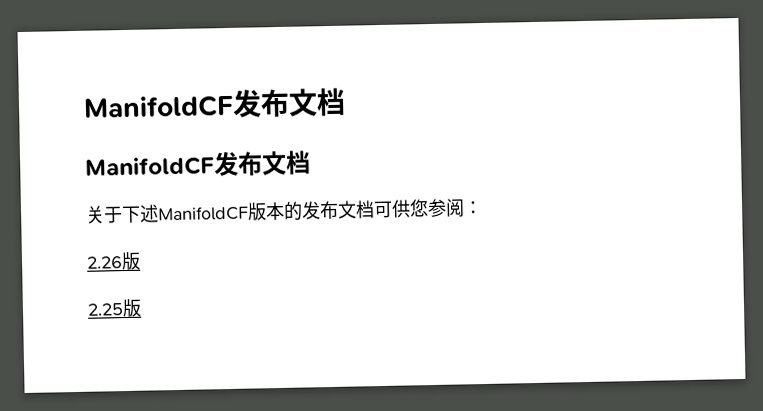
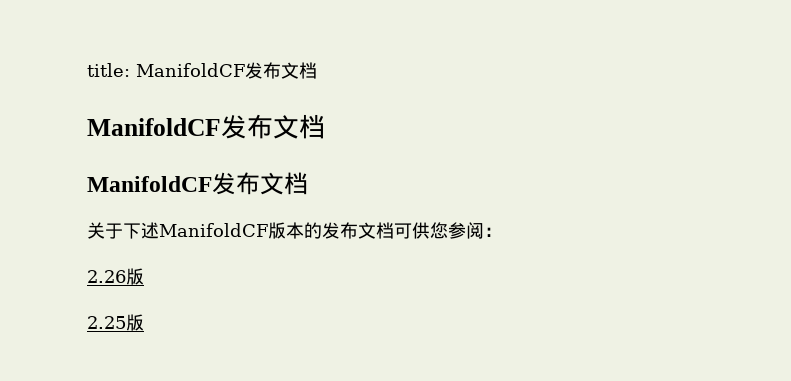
(83, 106) none -> [87,62,317,79] title: ManifoldCF发布文档 //

